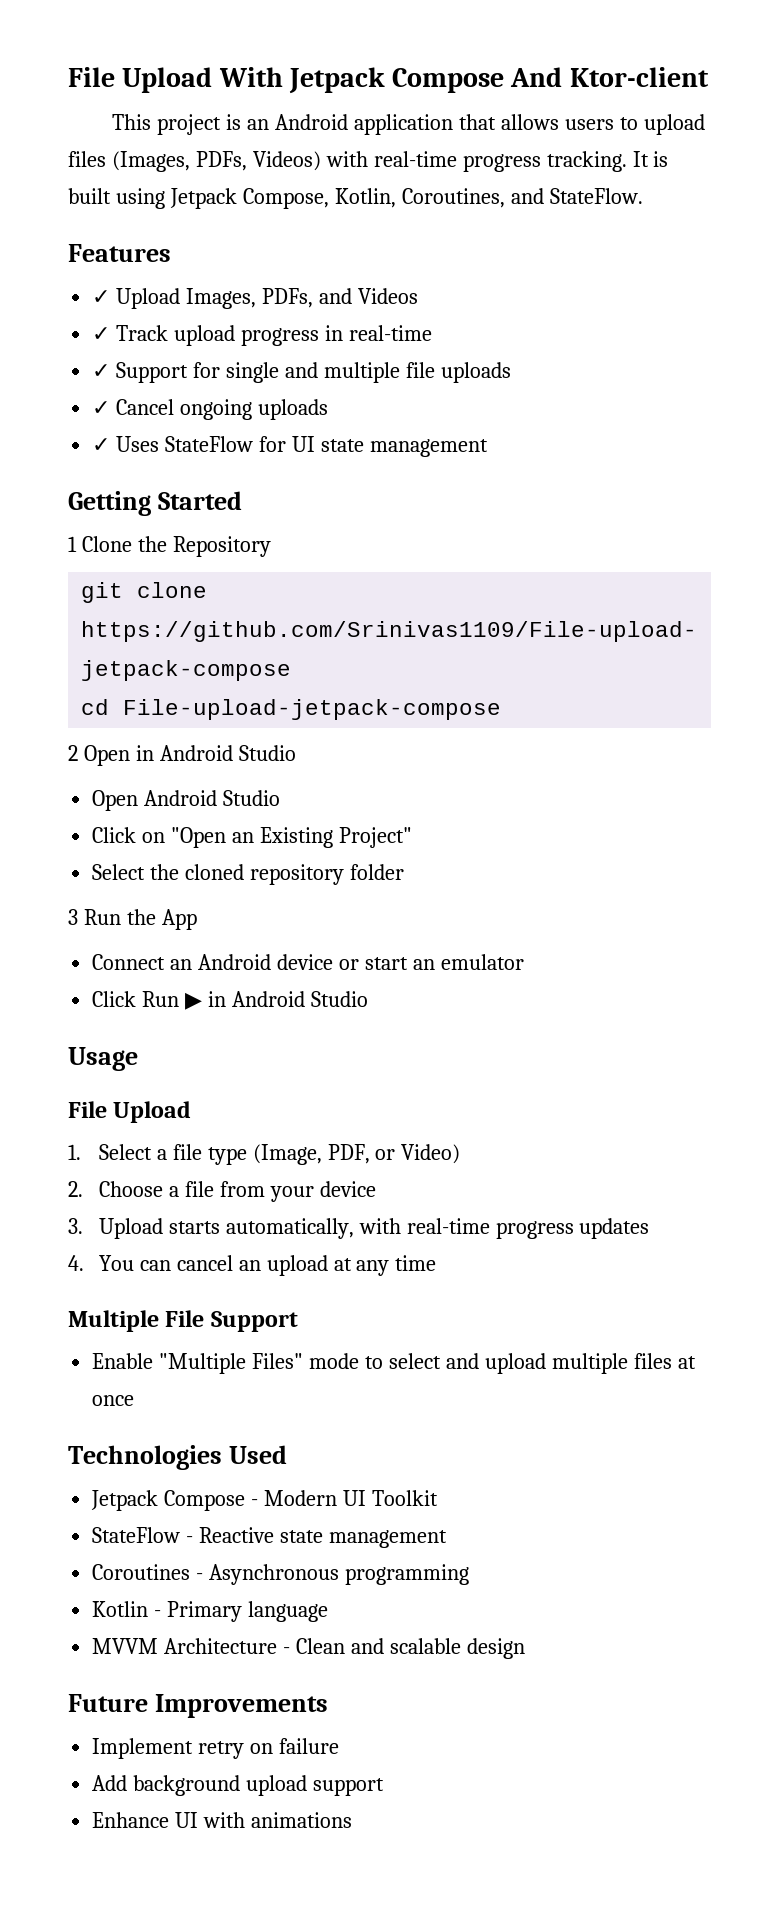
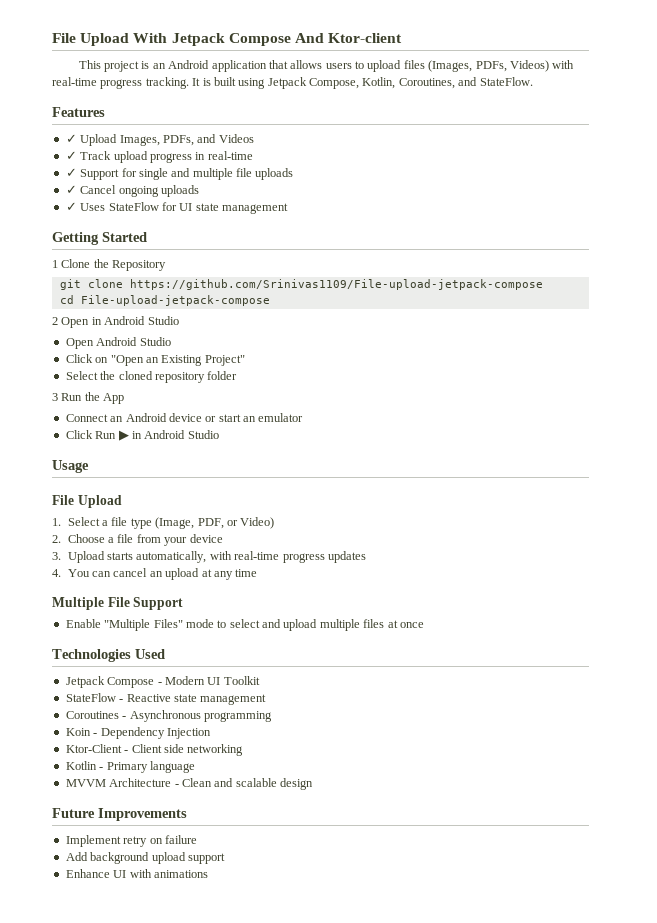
(470, 1574) none -> [65,727,211,739] [65,744,244,756] // Koin - Dependency Injection // Ktor-Client - Client side networking

